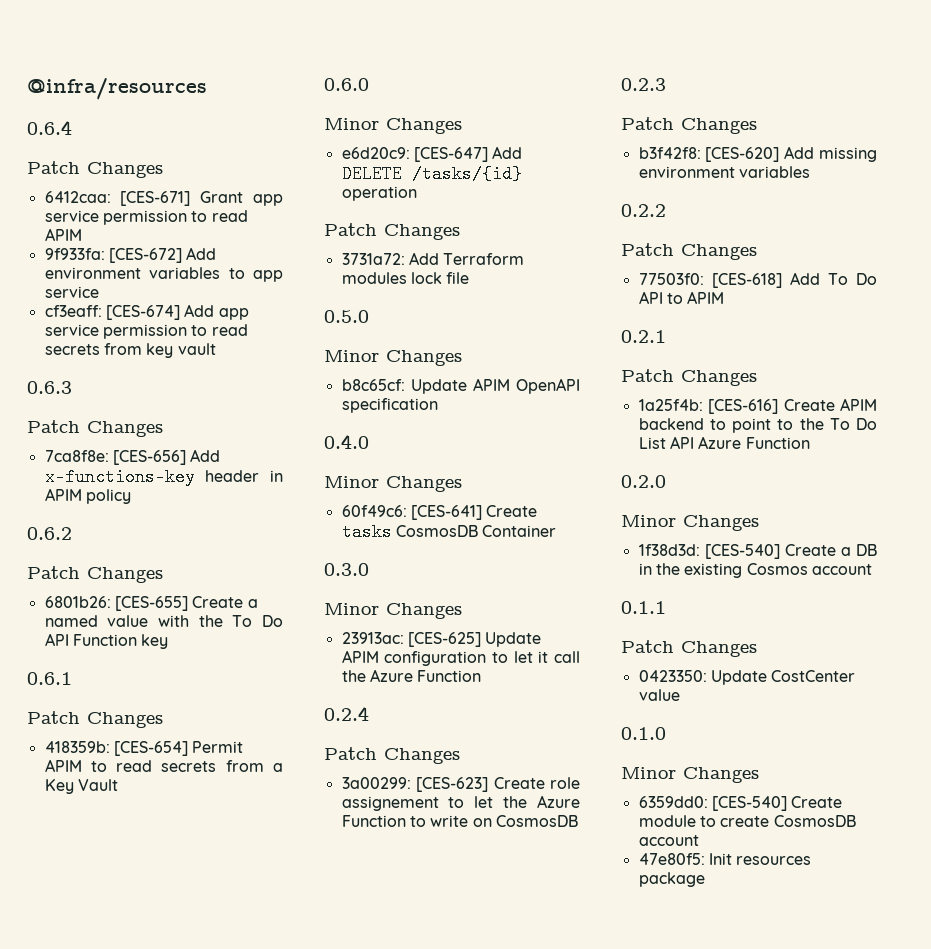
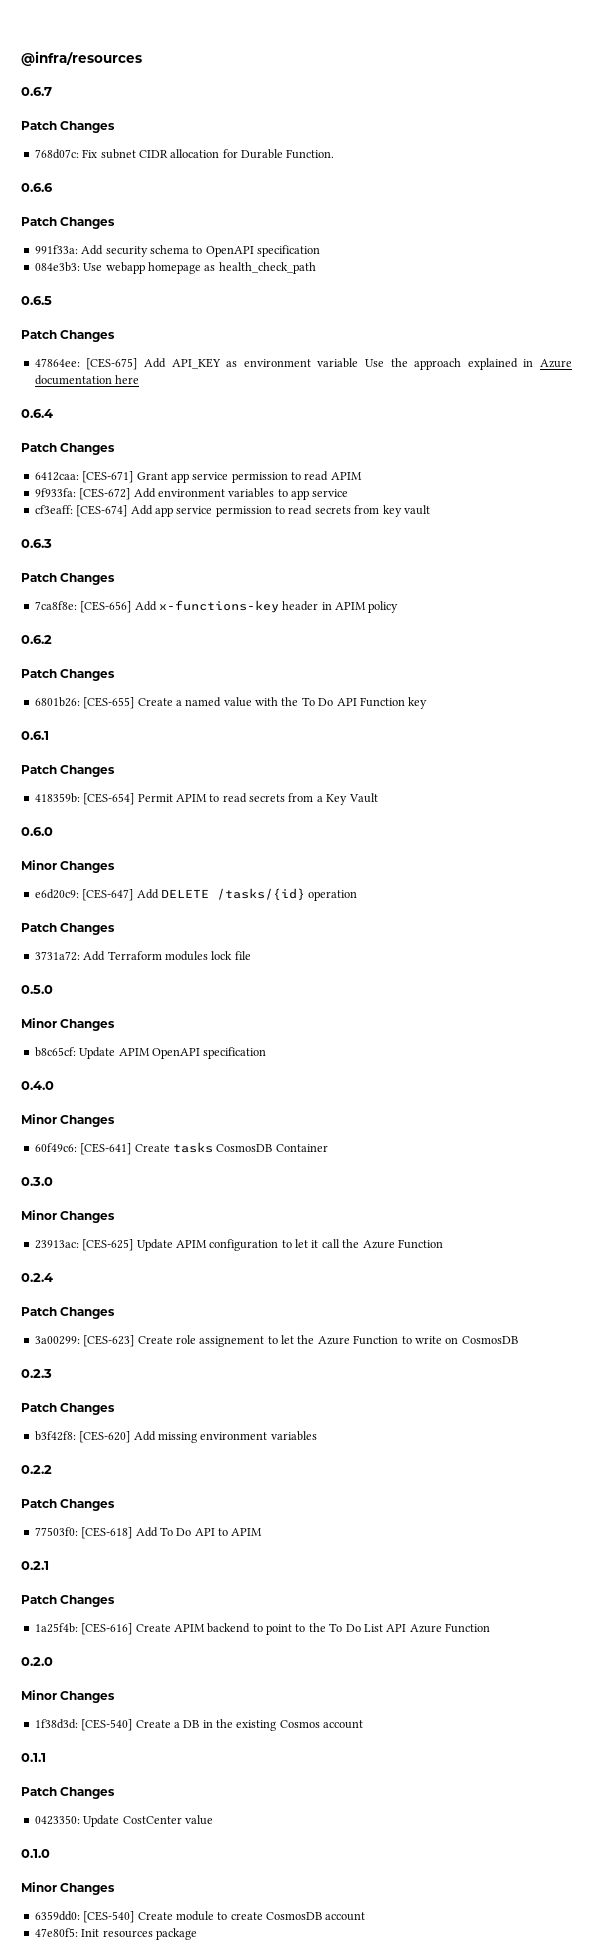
(207, 89) none -> [21,87,52,96] [21,121,116,133] [34,149,335,159] [21,183,53,192] [21,217,116,229] [34,245,320,257] [34,262,316,274] [21,296,52,305] [21,330,116,342] [34,358,573,370] [34,375,140,385] // 0.6.7 // Patch Changes // 768d07c: Fix subnet CIDR allocation for Durable Function. // 0.6.6 // Patch Changes // 991f33a: Add security schema to OpenAPI specification // 084e3b3: Use webapp homepage as health_check_path // 0.6.5 // Patch Changes // 47864ee: [CES-675] Add API_KEY as environment variable Use the approach explained in Azure documentation here

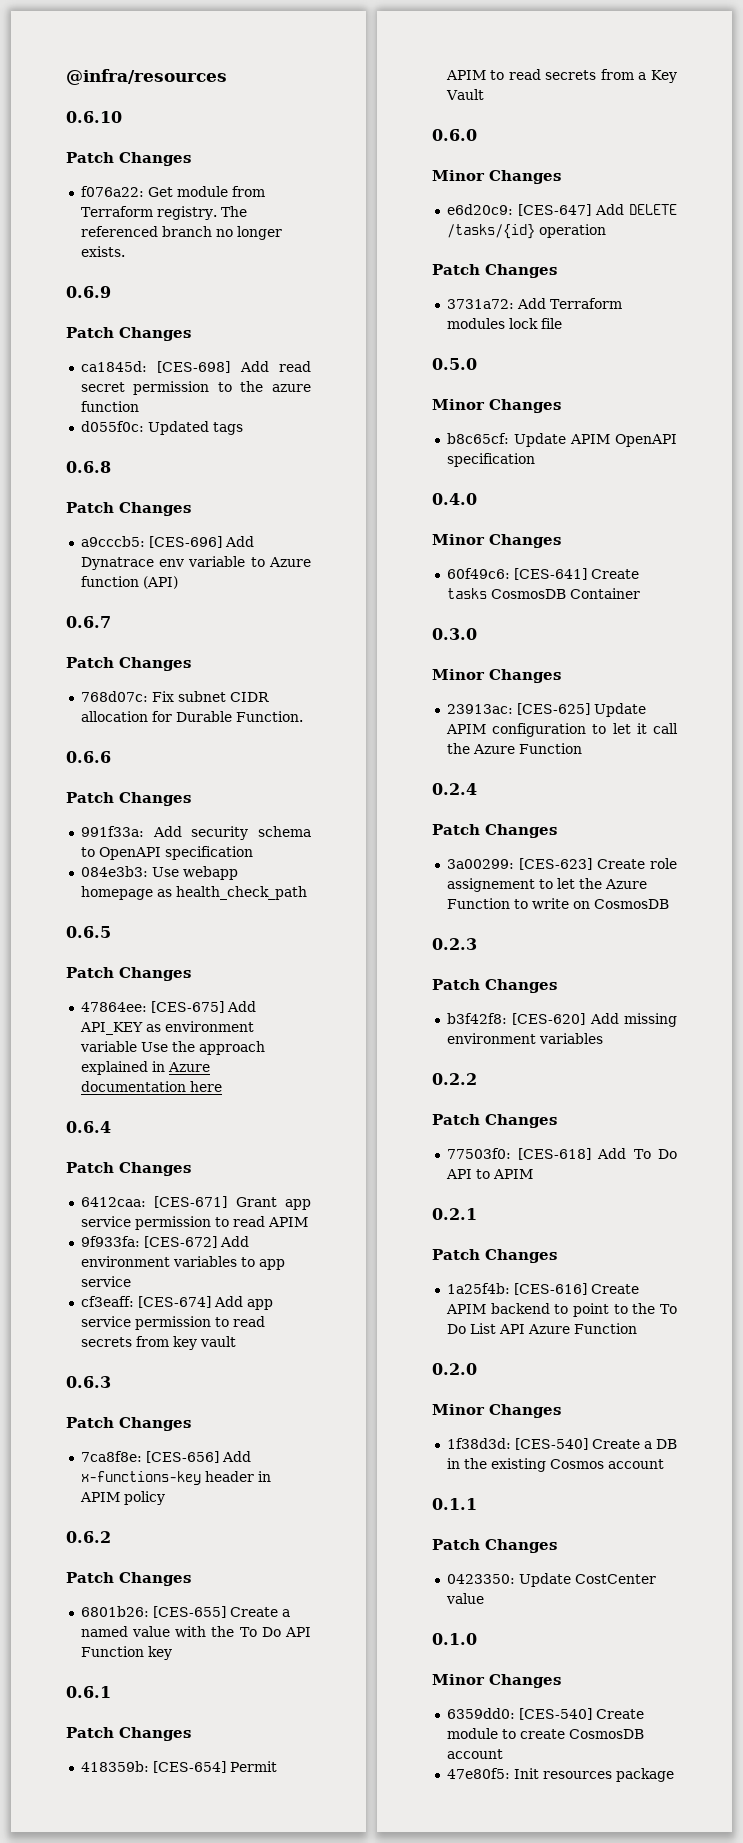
(142, 58) none -> [66,111,122,123] [66,152,191,166] [80,186,265,197] [80,206,247,220] [80,226,282,240] [80,246,125,257] [66,286,111,298] [66,327,191,341] [80,361,311,373] [80,381,311,395] [80,401,139,412] [80,421,243,435] [66,461,111,473] [66,502,191,516] [80,536,254,548] [80,556,311,570] [80,576,178,589] // 0.6.10 // Patch Changes // f076a22: Get module from Terraform registry. The referenced branch no longer exists. // 0.6.9 // Patch Changes // ca1845d: [CES-698] Add read secret permission to the azure function // d055f0c: Updated tags // 0.6.8 // Patch Changes // a9cccb5: [CES-696] Add Dynatrace env variable to Azure function (API)

